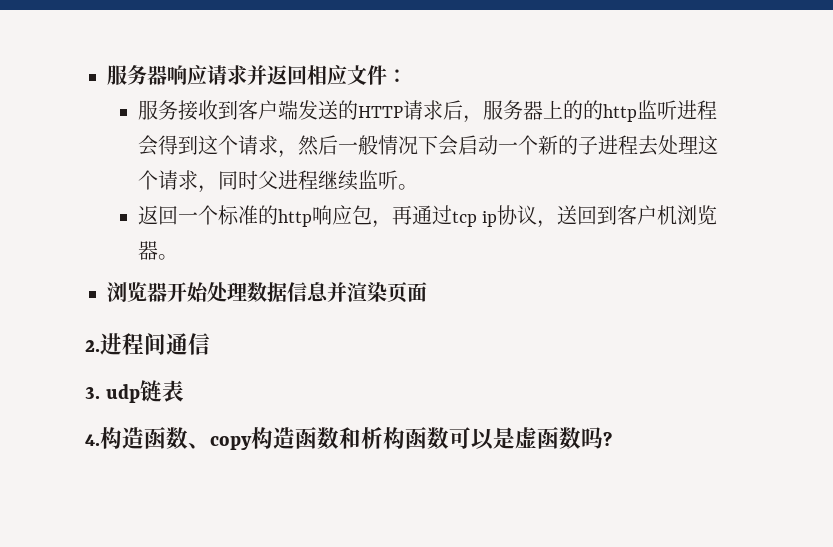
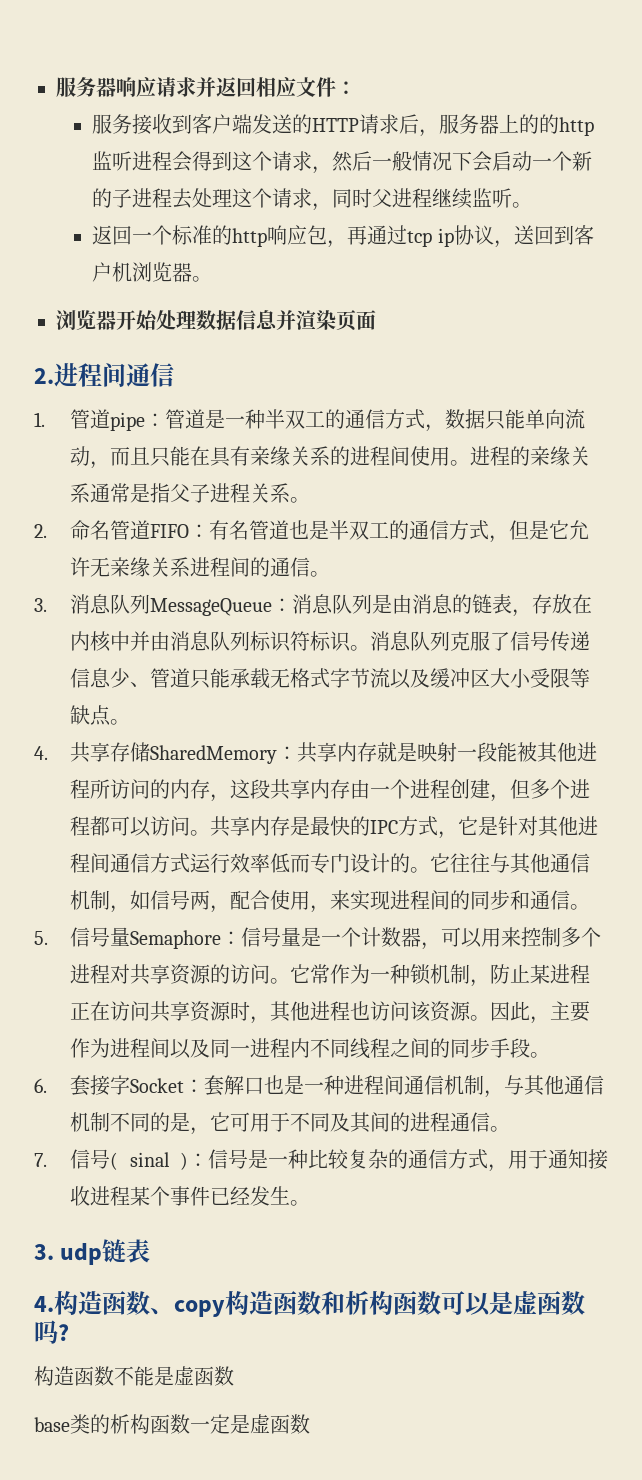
(210, 344) none -> [34,409,586,432] [70,446,591,469] [70,483,311,503] [34,520,590,543] [70,557,331,577] [34,594,593,617] [70,631,591,652] [70,668,591,689] [70,705,131,726] [34,742,598,764] [70,779,591,802] [70,816,599,839] [70,853,591,874] [70,890,591,913] [34,927,602,950] [70,964,591,987] [70,1001,591,1024] [70,1038,551,1059] [34,1075,605,1098] [70,1112,511,1135] [34,1149,608,1172] [70,1186,311,1206] // 1.管道pipe：管道是一种半双工的通信方式，数据只能单向流动，而且只能在具有亲缘关系的进程间使用。进程的亲缘关系通常是指父子进程关系。 // 2.命名管道FIFO：有名管道也是半双工的通信方式，但是它允许无亲缘关系进程间的通信。 // 3.消息队列MessageQueue：消息队列是由消息的链表，存放在内核中并由消息队列标识符标识。消息队列克服了信号传递信息少、管道只能承载无格式字节流以及缓冲区大小受限等缺点。 // 4.共享存储SharedMemory：共享内存就是映射一段能被其他进程所访问的内存，这段共享内存由一个进程创建，但多个进程都可以访问。共享内存是最快的IPC方式，它是针对其他进程间通信方式运行效率低而专门设计的。它往往与其他通信机制，如信号两，配合使用，来实现进程间的同步和通信。 // 5.信号量Semaphore：信号量是一个计数器，可以用来控制多个进程对共享资源的访问。它常作为一种锁机制，防止某进程正在访问共享资源时，其他进程也访问该资源。因此，主要作为进程间以及同一进程内不同线程之间的同步手段。 // 6.套接字Socket：套解口也是一种进程间通信机制，与其他通信机制不同的是，它可用于不同及其间的进程通信。 // 7.信号( sinal )：信号是一种比较复杂的通信方式，用于通知接收进程某个事件已经发生。
(612, 438) none -> [34,1366,234,1386] [34,1414,310,1434] // 构造函数不能是虚函数 // base类的析构函数一定是虚函数

